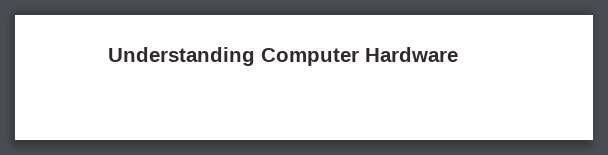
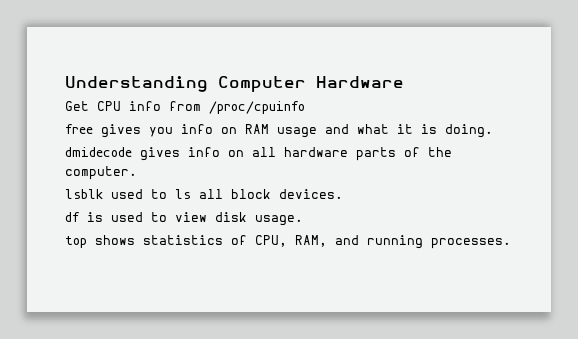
(458, 54) none -> [65,101,305,114] [65,124,493,138] [65,147,452,161] [65,166,137,180] [65,189,343,199] [65,212,303,226] [65,235,511,249] // Get CPU info from /proc/cpuinfo // free gives you info on RAM usage and what it is doing. // dmidecode gives info on all hardware parts of the computer. // lsblk used to ls all block devices. // df is used to view disk usage. // top shows statistics of CPU, RAM, and running processes.

